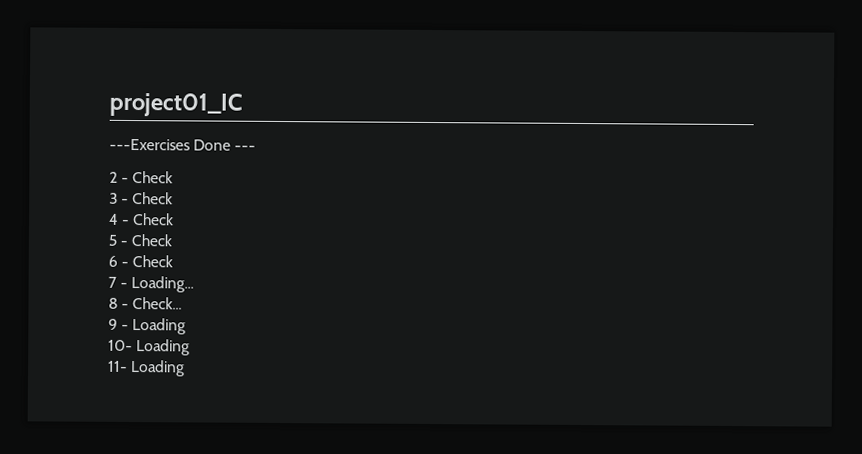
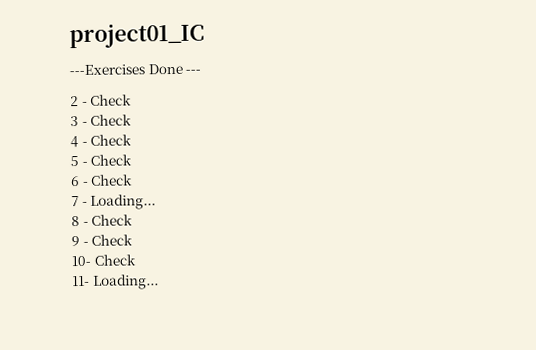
[132,297,183,310] Check... -> [91,214,134,226] Check
[132,318,187,335] Loading -> [91,234,134,246] Check
[136,339,191,356] Loading -> [93,254,136,266] Check
[131,360,186,377] Loading -> [92,274,159,290] Loading...

